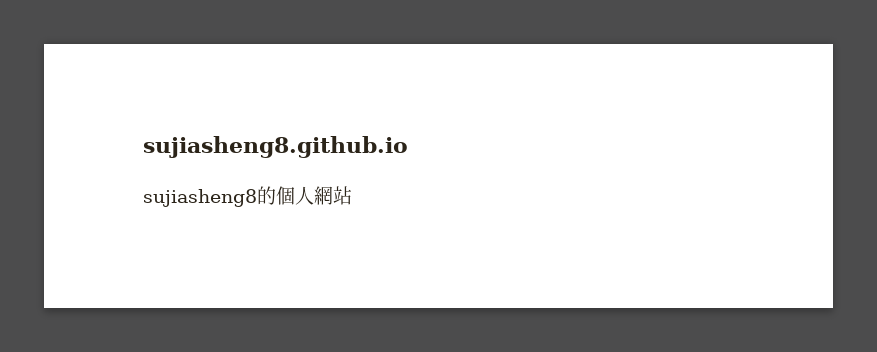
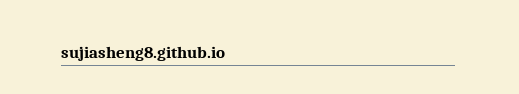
[143,186,352,207] // sujiasheng8的個人網站 -> (225, 53) none

